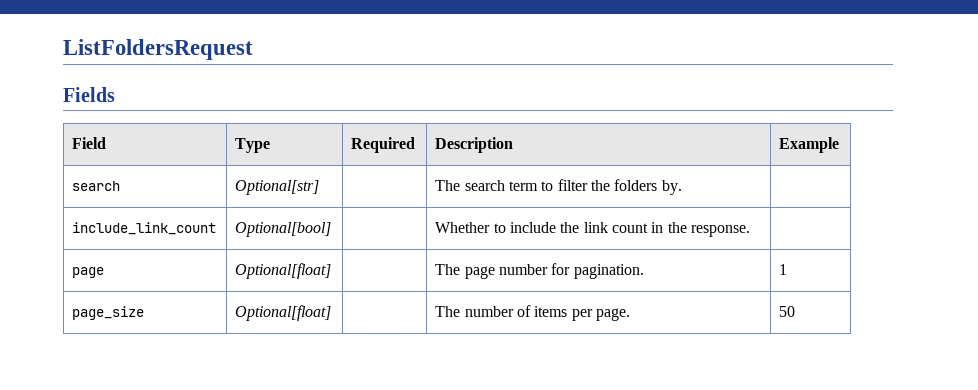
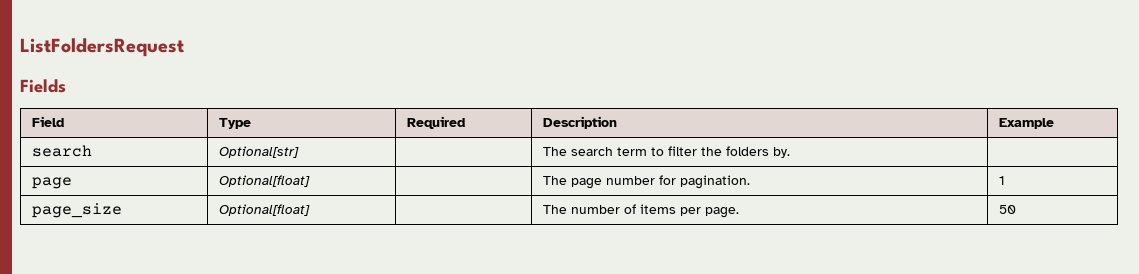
[72,222,217,235] [235,222,332,237] [435,222,750,237] // include_link_count | Optional[bool] | | Whether to include the link count in the response. | -> (790, 152) none

